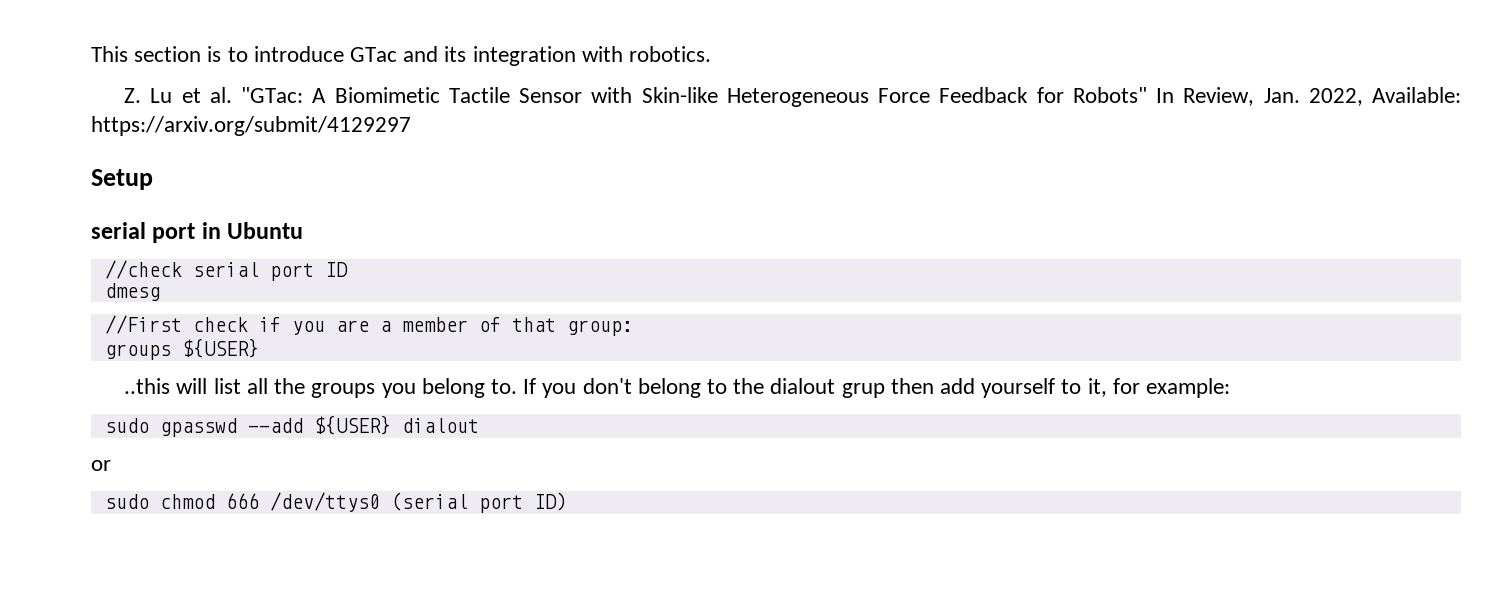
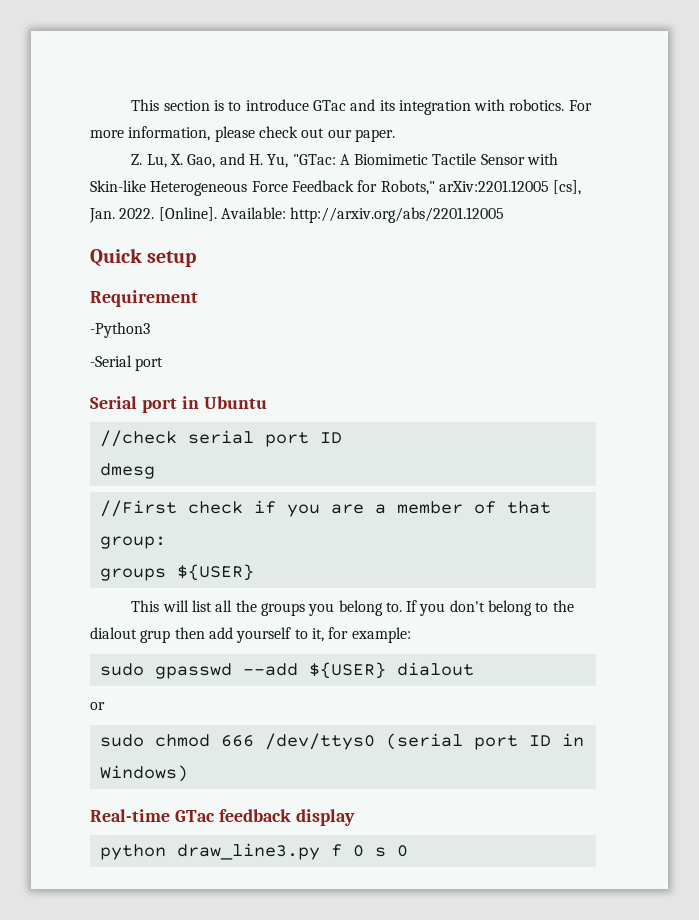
[124,87,232,103] // Z. Lu et al. -> [568,100,592,111] [90,126,395,142] [131,153,289,168] For more information, please check out our paper. // Z. Lu, X. Gao, and H. Yu,
[1072,87,1462,106] [91,116,411,136] [91,169,153,190] [91,222,146,239] Robots" In Review, Jan. 2022, Available: https://arxiv.org/submit/4129297 // Setup // serial -> [380,180,582,195] [89,207,505,223] [90,248,197,267] [90,290,198,307] [90,322,150,338] [90,355,164,371] [90,396,137,409] Robots," arXiv:2201.12005 [cs], Jan. 2022. [Online]. Available: http://arxiv.org/abs/2201.12005 // Quick setup // Requirement // -Python3 // -Serial port // Serial
[124,378,171,394] ..this -> [131,600,160,612] This
[533,492,567,511] ID) -> [528,733,584,747] [99,765,188,782] [90,809,355,826] [99,843,408,860] ID in Windows) // Real-time GTac feedback display // python draw_line3.py f 0 s 0

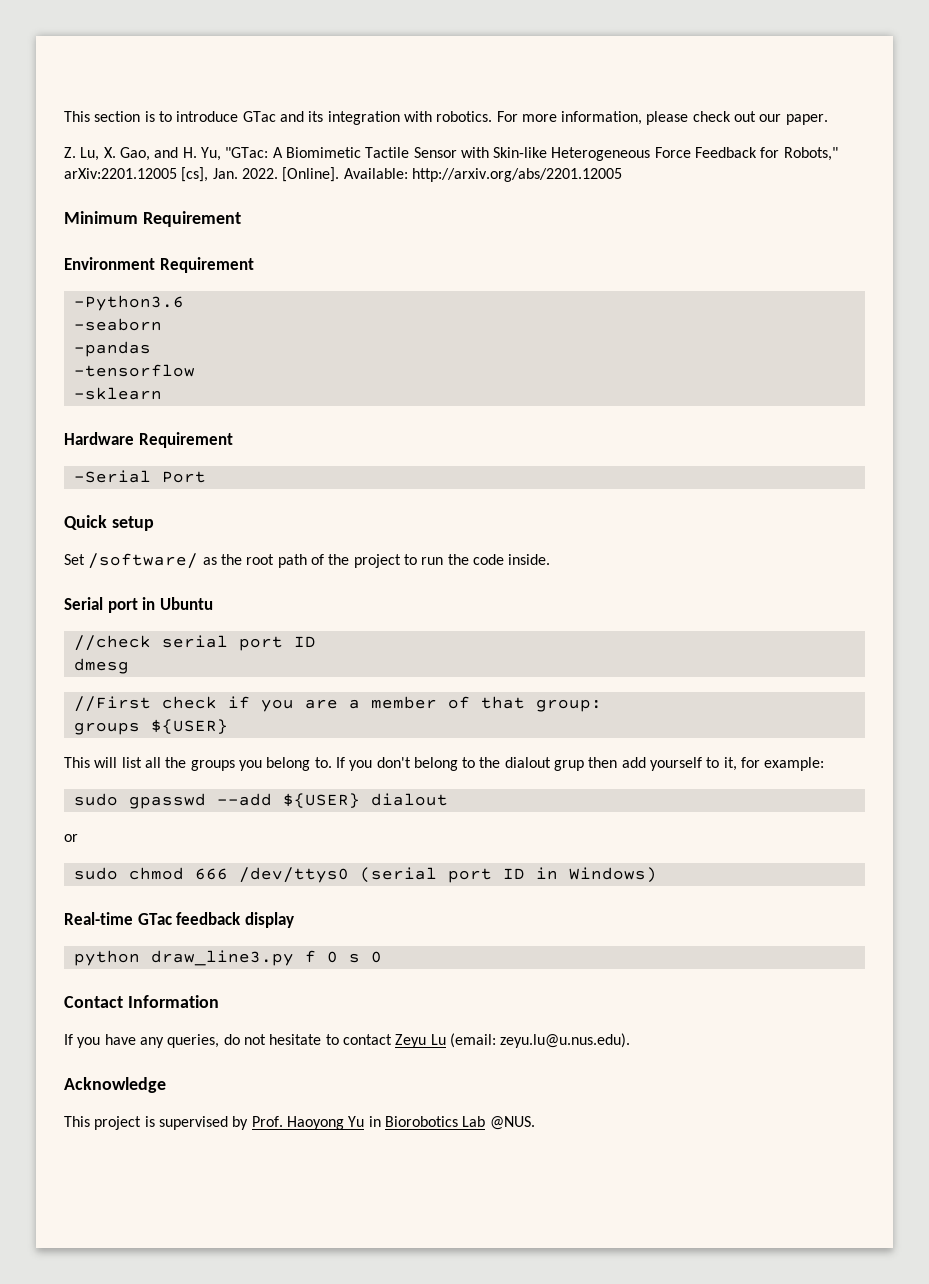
[90,248,197,267] [90,290,198,307] [90,322,150,338] [90,355,164,371] Quick setup // Requirement // -Python3 // -Serial port -> [64,211,241,227] [64,257,254,273] [73,295,184,311] [73,318,162,331] [73,341,151,357] [73,364,195,377] [73,387,162,400] [64,432,233,448] [73,470,206,483] [64,515,154,531] [64,553,551,569] Minimum Requirement // Environment Requirement // -Python3.6 // -seaborn // -pandas // -tensorflow // -sklearn // Hardware Requirement // -Serial Port // Quick setup // Set /software/ as the root path of the project to run the code inside.
(408, 851) none -> [64,995,219,1008] [64,1033,631,1048] [64,1077,166,1093] [64,1116,535,1130] // Contact Information // If you have any queries, do not hesitate to contact Zeyu Lu (email: zeyu.lu@u.nus.edu). // Acknowledge // This project is supervised by Prof. Haoyong Yu in Biorobotics Lab @NUS.

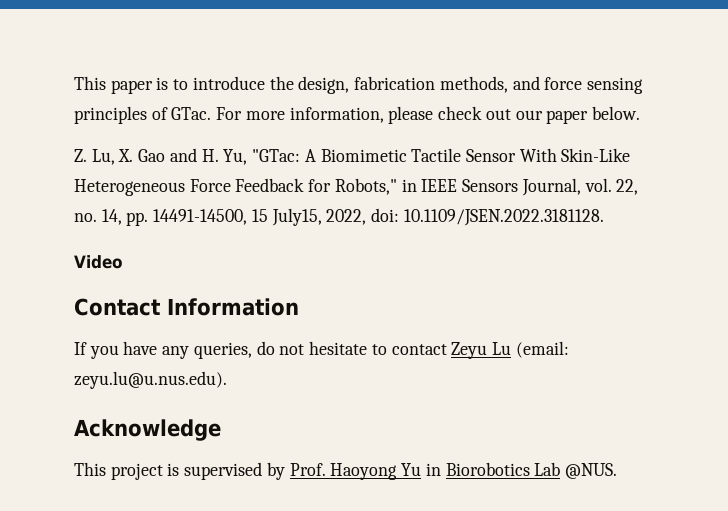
[64,111,141,122] This section -> [74,76,153,94] This paper
[242,111,493,125] GTac and its integration with robotics. -> [269,76,643,94] [74,106,212,124] the design, fabrication methods, and force sensing principles of GTac.
[785,114,828,125] paper. -> [546,106,640,124] paper below.
[119,147,150,161] Gao, -> [138,149,166,162] Gao
[460,147,548,158] with Skin-like -> [519,148,631,162] With Skin-Like
[64,167,622,182] [64,211,241,227] [64,257,254,273] [73,295,184,311] [73,318,162,331] [73,341,151,357] [73,364,195,377] [73,387,162,400] [64,432,233,448] [73,470,206,483] [64,515,154,531] [64,553,551,569] [64,597,213,613] [73,635,316,651] [73,658,129,674] [73,696,602,712] [73,719,228,735] [64,757,825,771] [73,793,448,809] [64,834,78,842] [73,867,657,883] [64,912,294,928] [73,950,382,966] arXiv:2201.12005 [cs], Jan. 2022. [Online]. Available: http://arxiv.org/abs/2201.12005 // Minimum Requirement // Environment Requirement // -Python3.6 // -seaborn // -pandas // -tensorflow // -sklearn // Hardware Requirement // -Serial Port // Quick setup // Set /software/ as the root path of the project to run the code inside. // Serial port in Ubuntu // //check serial port ID // dmesg // //First check if you are a member of that group: // groups ${USER} // This will list all the groups you belong to. If you don't belong to the dialout grup then add yourself to it, for example: // sudo gpasswd --add ${USER} dialout // or // sudo chmod 666 /dev/ttys0 (serial port ID in Windows) // Real-time GTac feedback display // python draw_line3.py f 0 s 0 -> [401,178,639,196] [74,208,604,226] [74,255,123,269] in IEEE Sensors Journal, vol. 22, no. 14, pp. 14491-14500, 15 July15, 2022, doi: 10.1109/JSEN.2022.3181128. // Video

